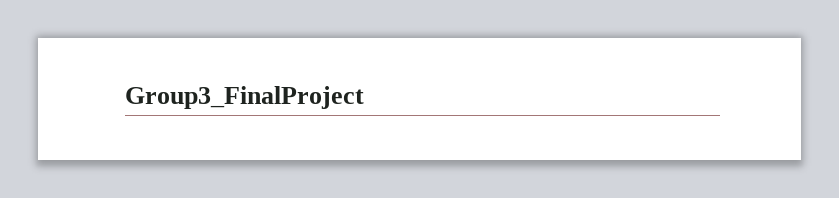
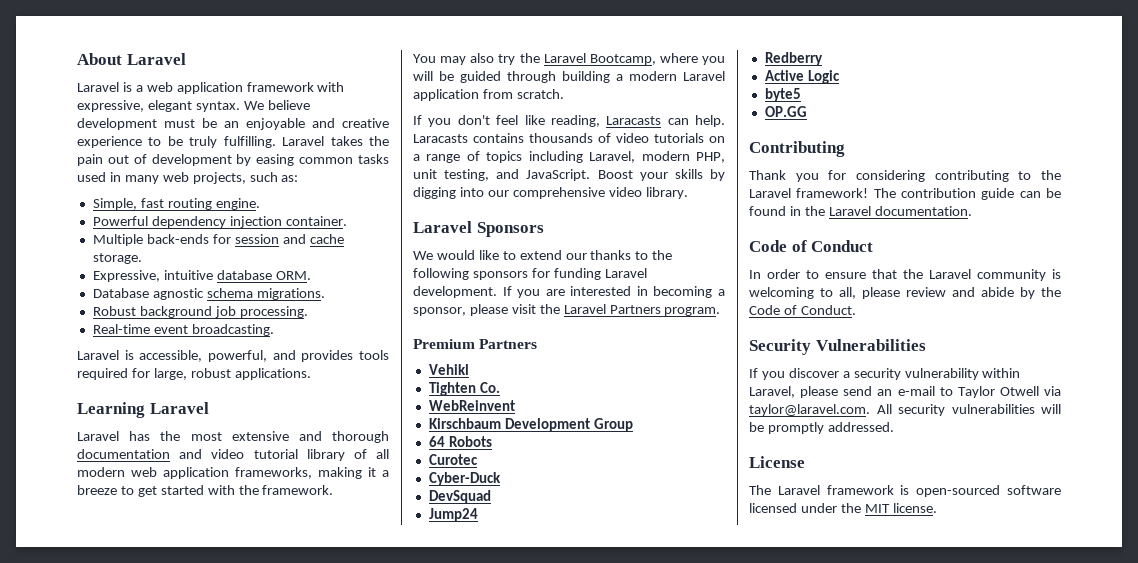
[125,86,364,109] Group3_FinalProject -> [77,53,186,65] [77,82,345,94] [77,100,310,112] [77,118,389,130] [77,136,390,148] [77,154,389,166] [77,172,299,184] [92,198,260,210] [92,216,347,228] [92,234,344,246] [92,253,142,264] [92,270,311,282] [92,288,325,300] [92,306,308,318] [92,324,274,336] [77,350,389,362] [77,368,311,380] [77,402,209,418] [77,431,389,443] [77,449,389,461] [77,467,389,479] [77,485,334,497] [413,53,725,65] [413,71,725,83] [413,89,564,101] [413,115,725,127] [413,133,725,143] [413,151,725,163] [413,169,725,181] [413,187,688,199] [413,221,544,237] [413,250,673,260] [413,268,647,280] [413,286,725,298] [413,304,721,316] [413,339,538,349] [428,364,469,375] [428,382,500,396] [428,400,515,411] [428,418,633,432] [428,436,492,447] [428,454,478,465] [428,472,501,486] [428,490,491,504] [428,508,478,522] [764,52,823,66] [764,70,840,84] [764,88,801,102] [764,106,807,117] [749,141,845,157] [749,170,1061,182] [749,188,1061,200] [749,206,972,216] [749,240,874,252] [749,269,1061,281] [749,287,1061,299] [749,305,856,315] [749,339,926,355] [749,368,1021,380] [749,386,1061,398] [749,404,1061,416] [749,422,894,434] [749,456,805,468] [749,485,1061,497] [749,503,937,513] About Laravel // Laravel is a web application framework with expressive, elegant syntax. We believe development must be an enjoyable and creative experience to be truly fulfilling. Laravel takes the pain out of development by easing common tasks used in many web projects, such as: // Simple, fast routing engine. // Powerful dependency injection container. // Multiple back-ends for session and cache storage. // Expressive, intuitive database ORM. // Database agnostic schema migrations. // Robust background job processing. // Real-time event broadcasting. // Laravel is accessible, powerful, and provides tools required for large, robust applications. // Learning Laravel // Laravel has the most extensive and thorough documentation and video tutorial library of all modern web application frameworks, making it a breeze to get started with the framework. // You may also try the Laravel Bootcamp, where you will be guided through building a modern Laravel application from scratch. // If you don't feel like reading, Laracasts can help. Laracasts contains thousands of video tutorials on a range of topics including Laravel, modern PHP, unit testing, and JavaScript. Boost your skills by digging into our comprehensive video library. // Laravel Sponsors // We would like to extend our thanks to the following sponsors for funding Laravel development. If you are interested in becoming a sponsor, please visit the Laravel Partners program. // Premium Partners // Vehikl // Tighten Co. // WebReinvent // Kirschbaum Development Group // 64 Robots // Curotec // Cyber-Duck // DevSquad // Jump24 // Redberry // Active Logic // byte5 // OP.GG // Contributing // Thank you for considering contributing to the Laravel framework! The contribution guide can be found in the Laravel documentation. // Code of Conduct // In order to ensure that the Laravel community is welcoming to all, please review and abide by the Code of Conduct. // Security Vulnerabilities // If you discover a security vulnerability within Laravel, please send an e-mail to Taylor Otwell via taylor@laravel.com. All security vulnerabilities will be promptly addressed. // License // The Laravel framework is open-sourced software licensed under the MIT license.

